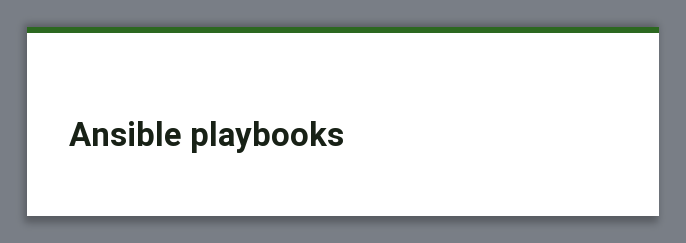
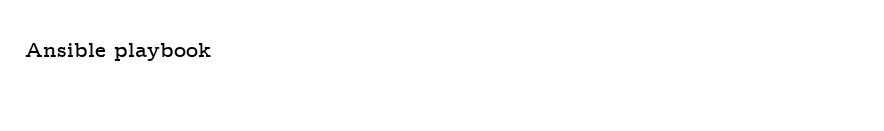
[189,121,344,153] playbooks -> [114,43,211,61] playbook

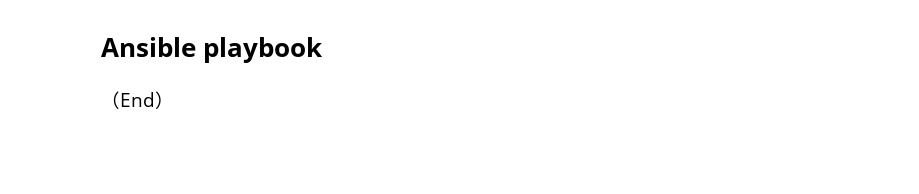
(211, 52) none -> [101,91,174,109] // （End）

